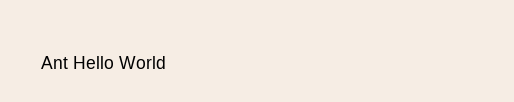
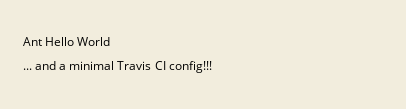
(166, 62) none -> [23,61,212,73] // ... and a minimal Travis CI config!!!

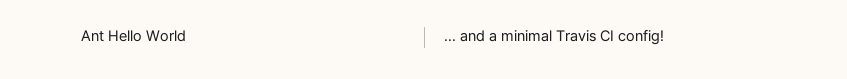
[168,61,212,73] config!!! -> [618,29,665,45] config!

